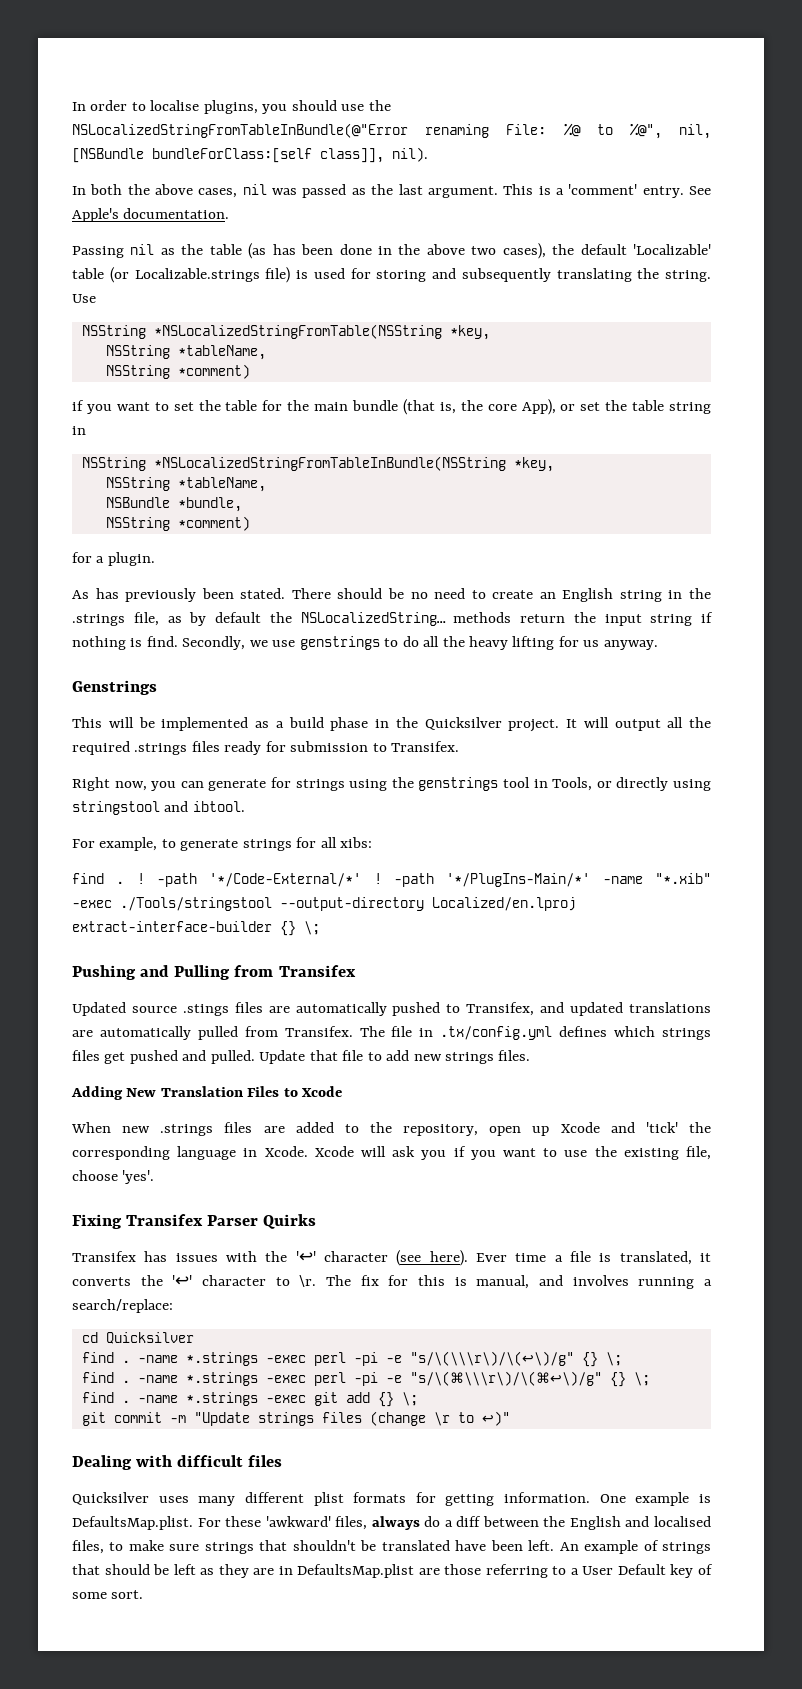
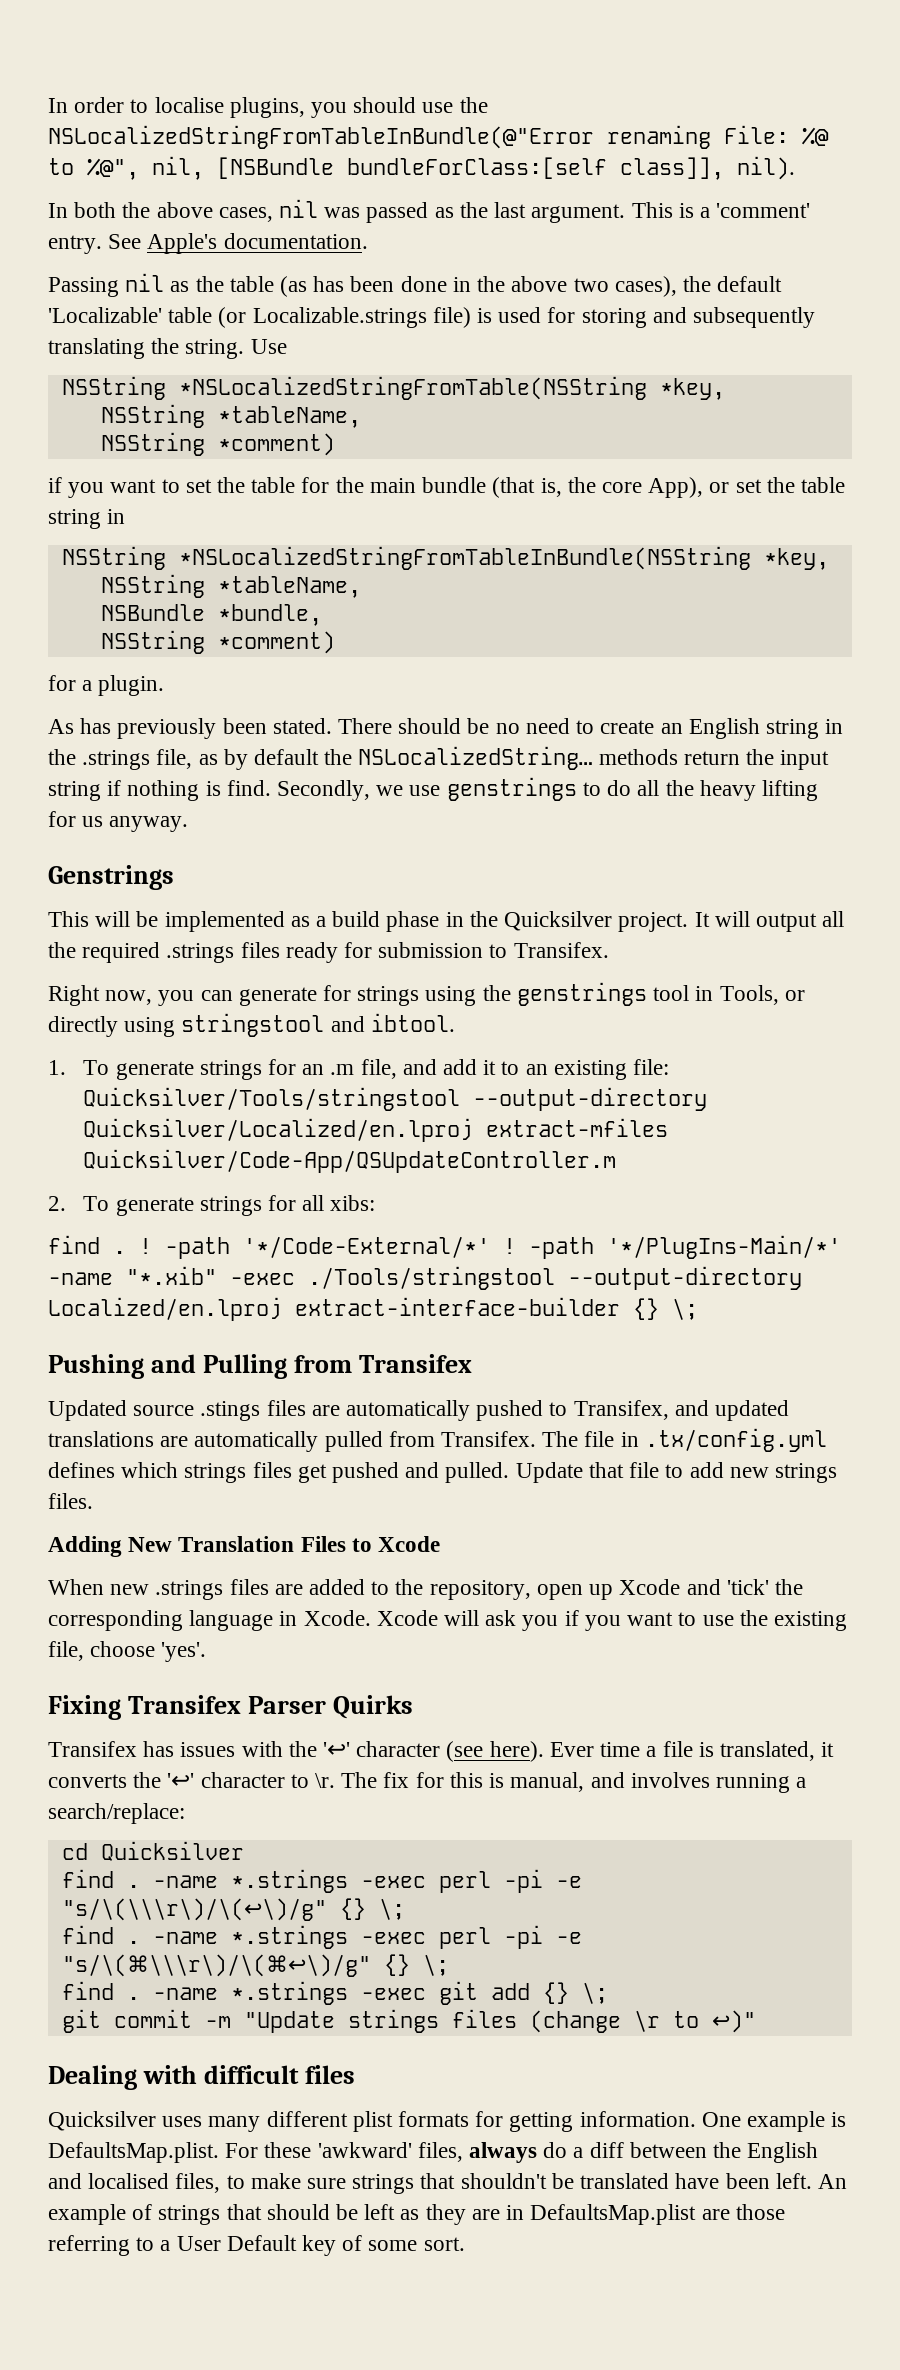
[72,837,176,851] For example, to -> [48,1059,670,1080] [83,1087,708,1111] [83,1118,669,1142] [83,1149,617,1173] [48,1196,110,1211] 1. To generate strings for an .m file, and add it to an existing file: Quicksilver/Tools/stringstool --output-directory Quicksilver/Localized/en.lproj extract-mfiles Quicksilver/Code-App/QSUpdateController.m // 2. To

